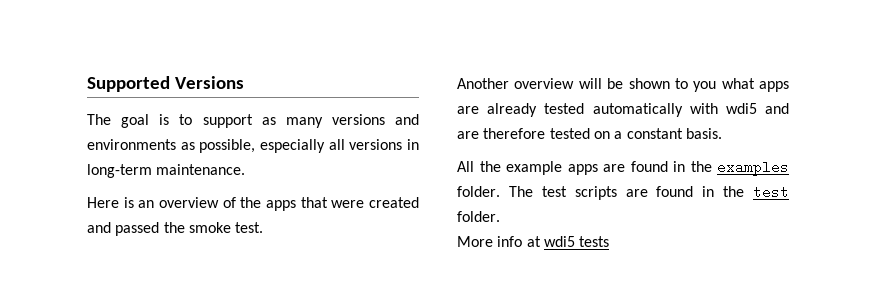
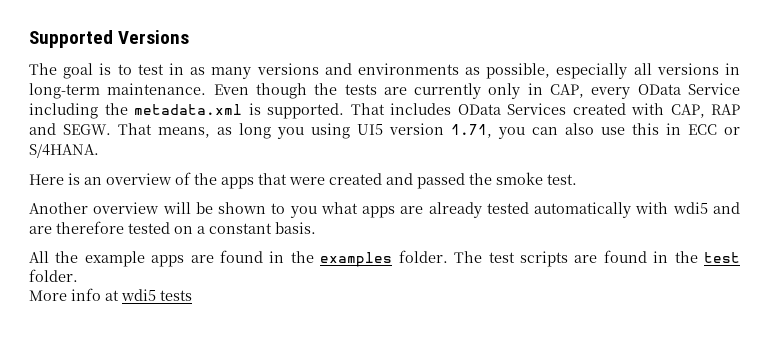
[202,114,253,128] support -> [137,63,184,75] test in
(246, 169) none -> [213,83,740,99] [29,103,740,119] [29,123,740,139] [29,144,99,158] Even though the tests are currently only in CAP, every OData Service including the metadata.xml is supported. That includes OData Services created with CAP, RAP and SEGW. That means, as long you using UI5 version 1.71, you can also use this in ECC or S/4HANA.

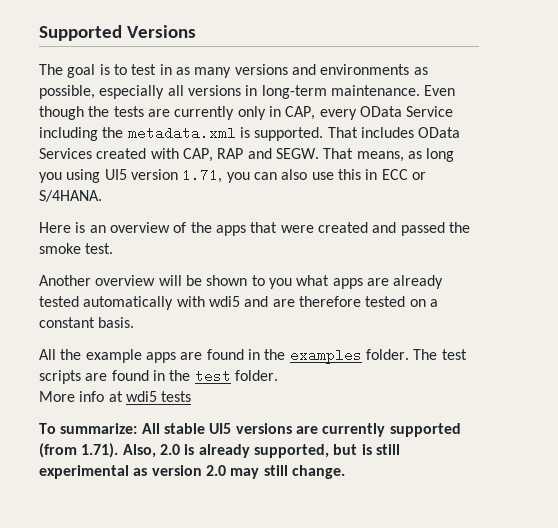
(192, 295) none -> [39,423,461,437] [39,443,400,458] [39,465,345,479] // To summarize: All stable UI5 versions are currently supported (from 1.71). Also, 2.0 is already supported, but is still experimental as version 2.0 may still change.

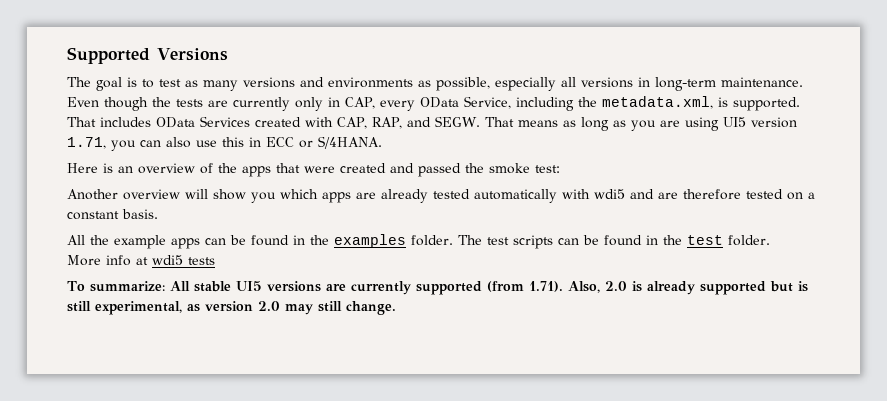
[159,64,172,75] in -> (181, 83) none
[406,106,454,117] Service -> [463,96,511,109] Service,
[127,126,236,140] metadata.xml -> [601,96,713,109] metadata.xml,
[217,148,244,159] RAP -> [371,117,402,129] RAP,
[356,151,404,162] means, -> [517,120,558,127] means
[39,172,62,183] you -> [612,120,680,131] as you are
[85,243,114,254] test. -> [535,165,560,173] test:
[185,275,330,289] be shown to you what -> [213,189,318,203] show you which
[180,352,203,360] are -> [205,235,246,245] can be
[85,373,108,381] are -> [558,235,599,245] can be
[253,444,329,458] supported, -> [699,281,766,295] supported
[39,465,129,479] experimental -> [95,301,182,315] experimental,

